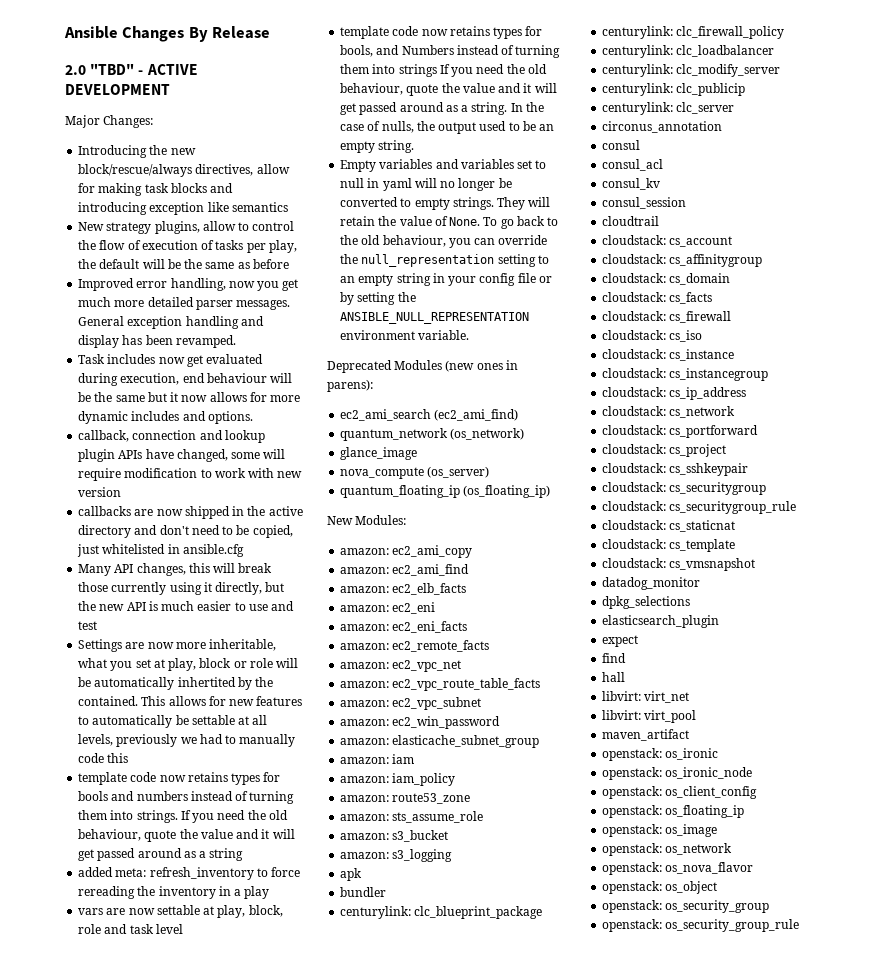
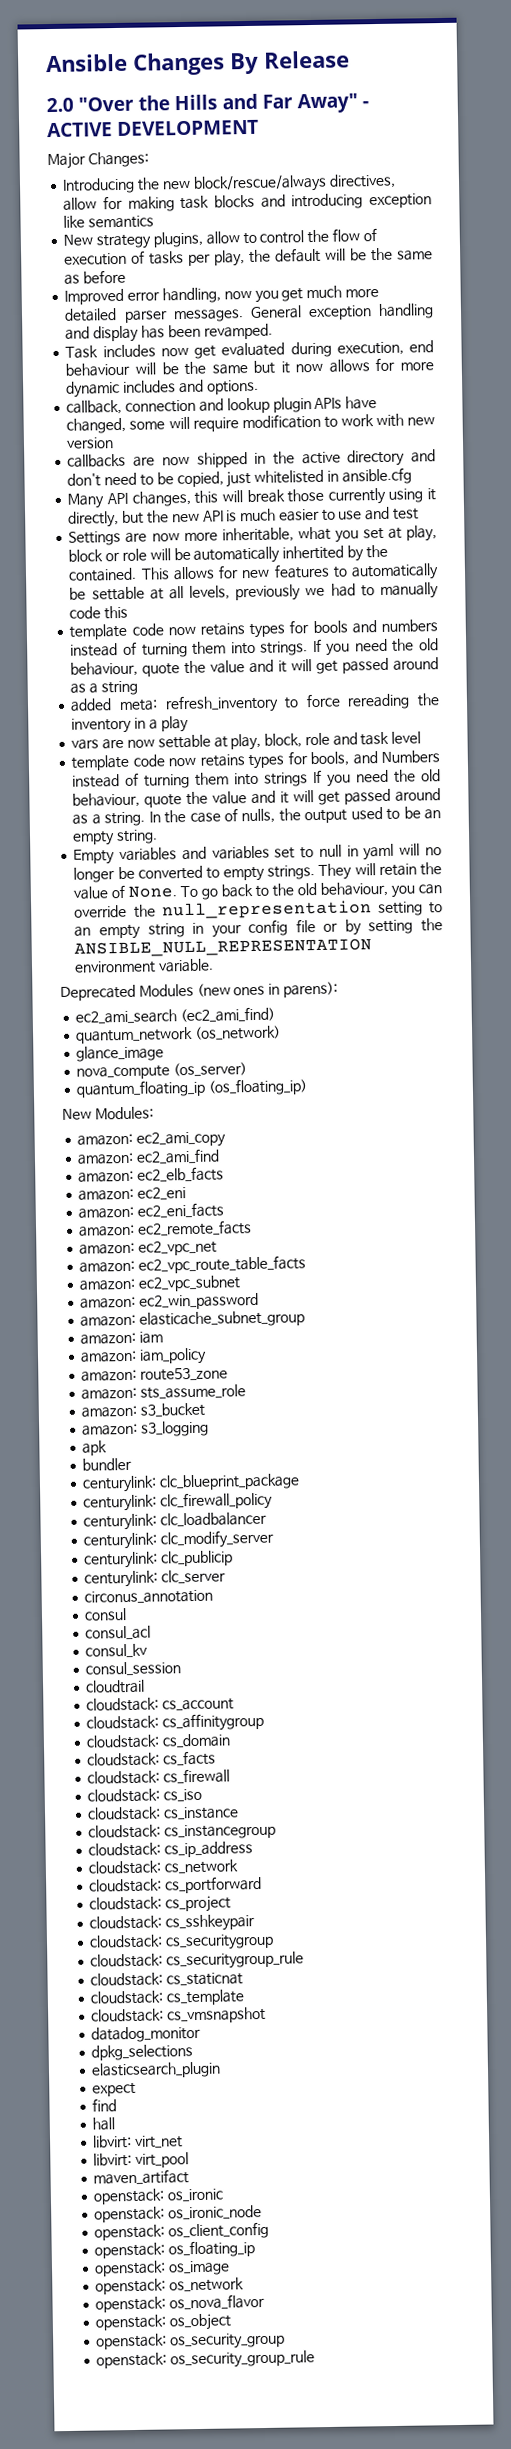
[90,64,135,75] "TBD" -> [78,93,358,114] "Over the Hills and Far Away"

